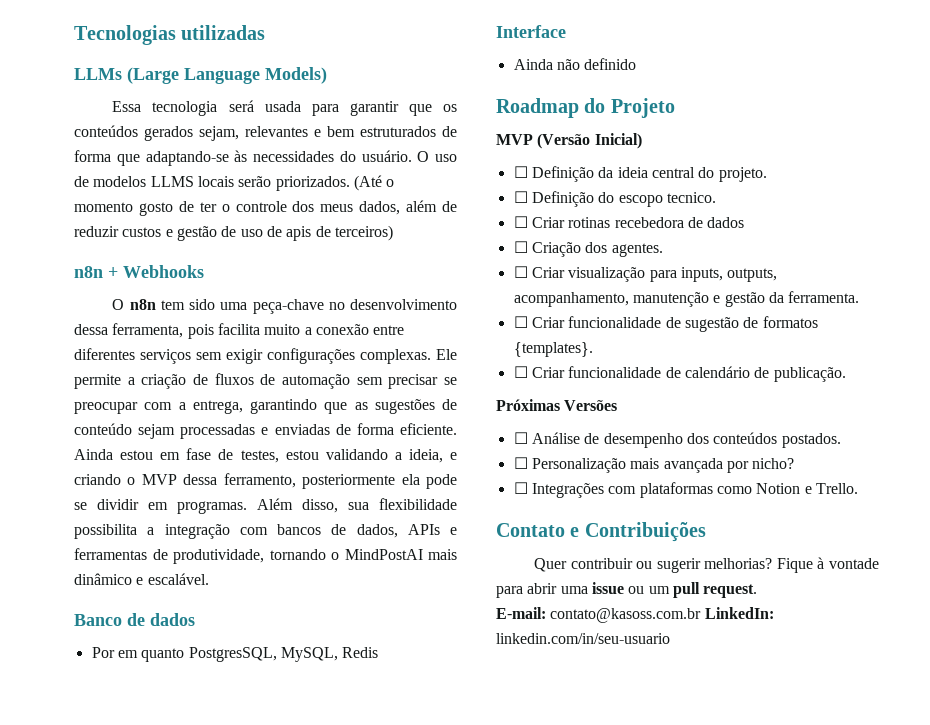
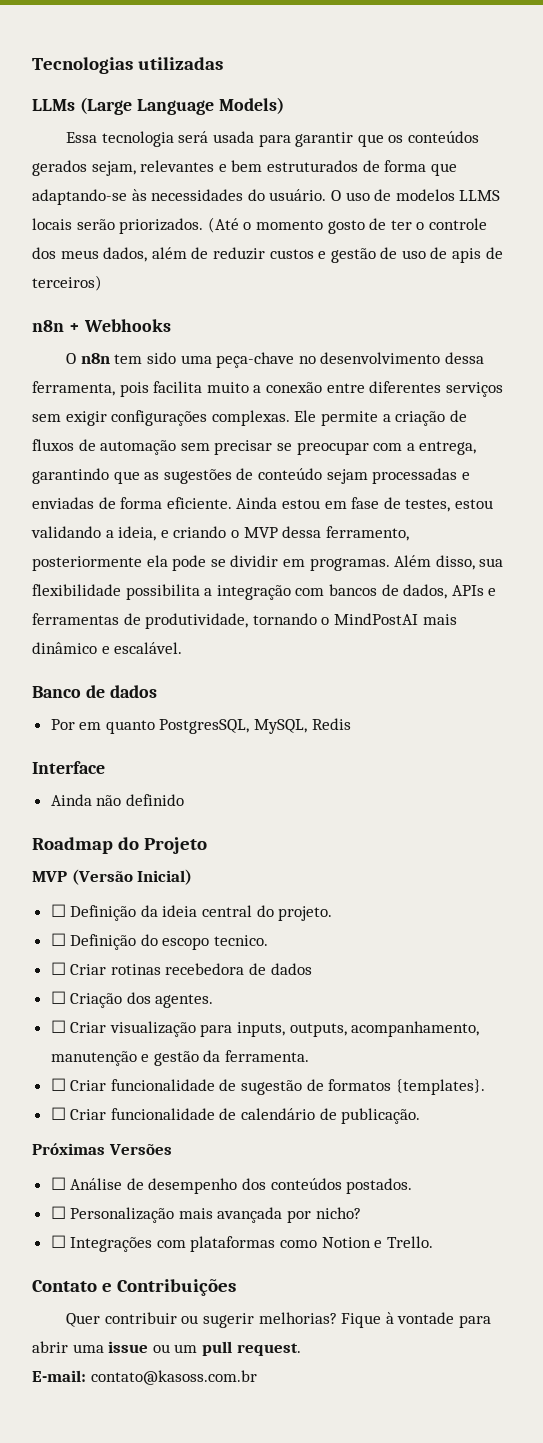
[704,607,774,619] [496,633,670,644] LinkedIn: linkedin.com/in/seu-usuario -> (257, 1377) none

